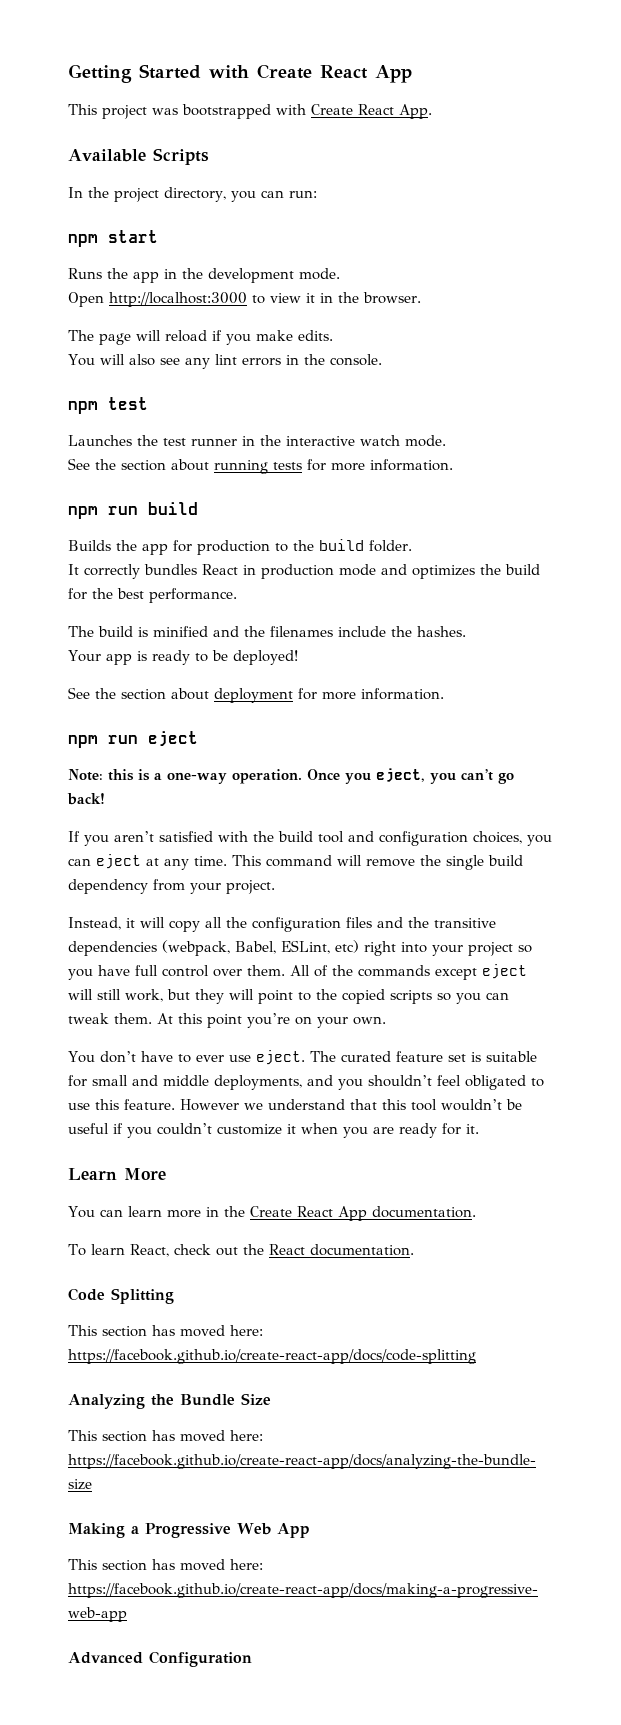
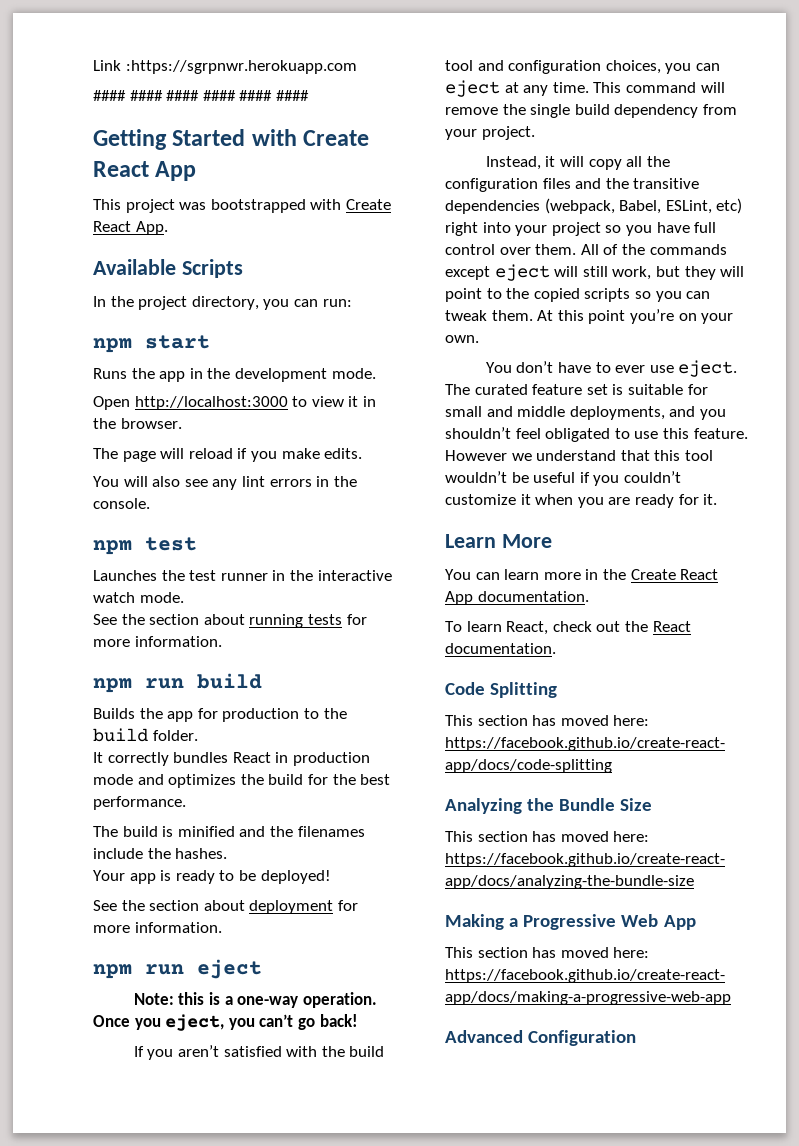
(68, 73) none -> [93,60,357,74] [93,90,309,101] Link :https://sgrpnwr.herokuapp.com // #### #### #### #### #### #### //

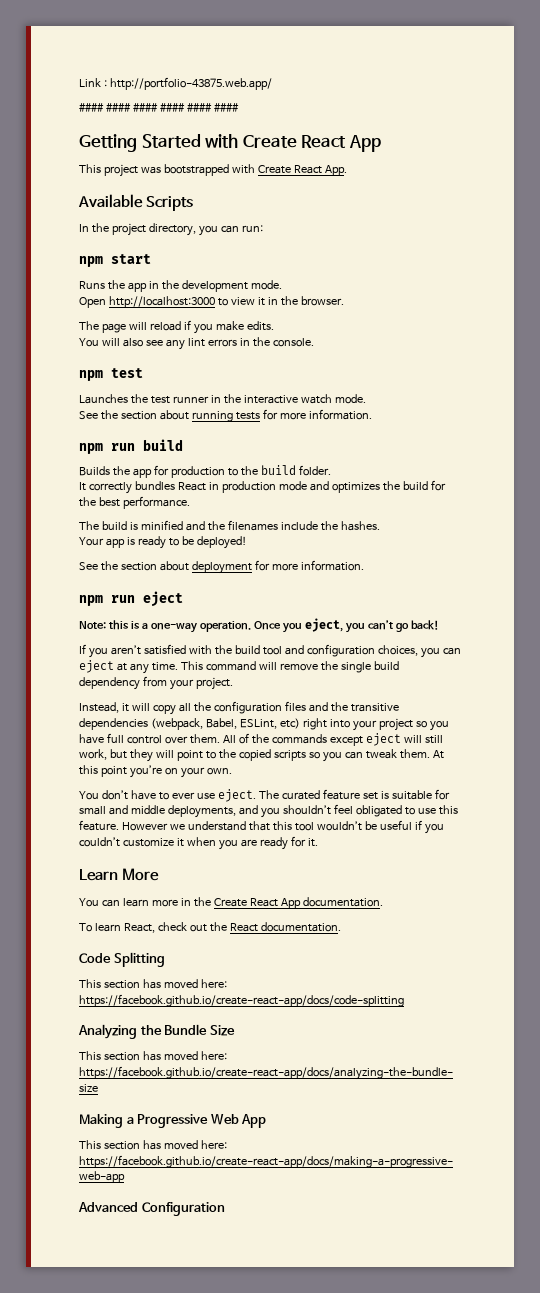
[125,60,357,74] :https://sgrpnwr.herokuapp.com -> [103,77,272,90] : http://portfolio-43875.web.app/

